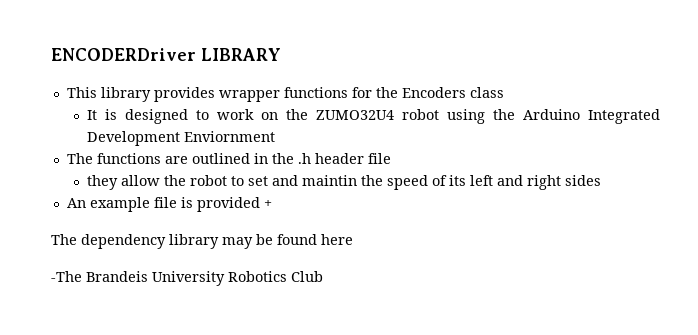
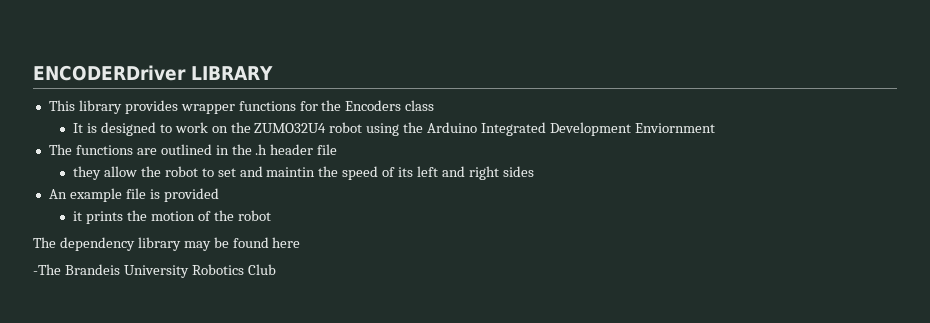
[263,200,272,208] + -> [73,210,271,224] // it prints the motion of the robot

